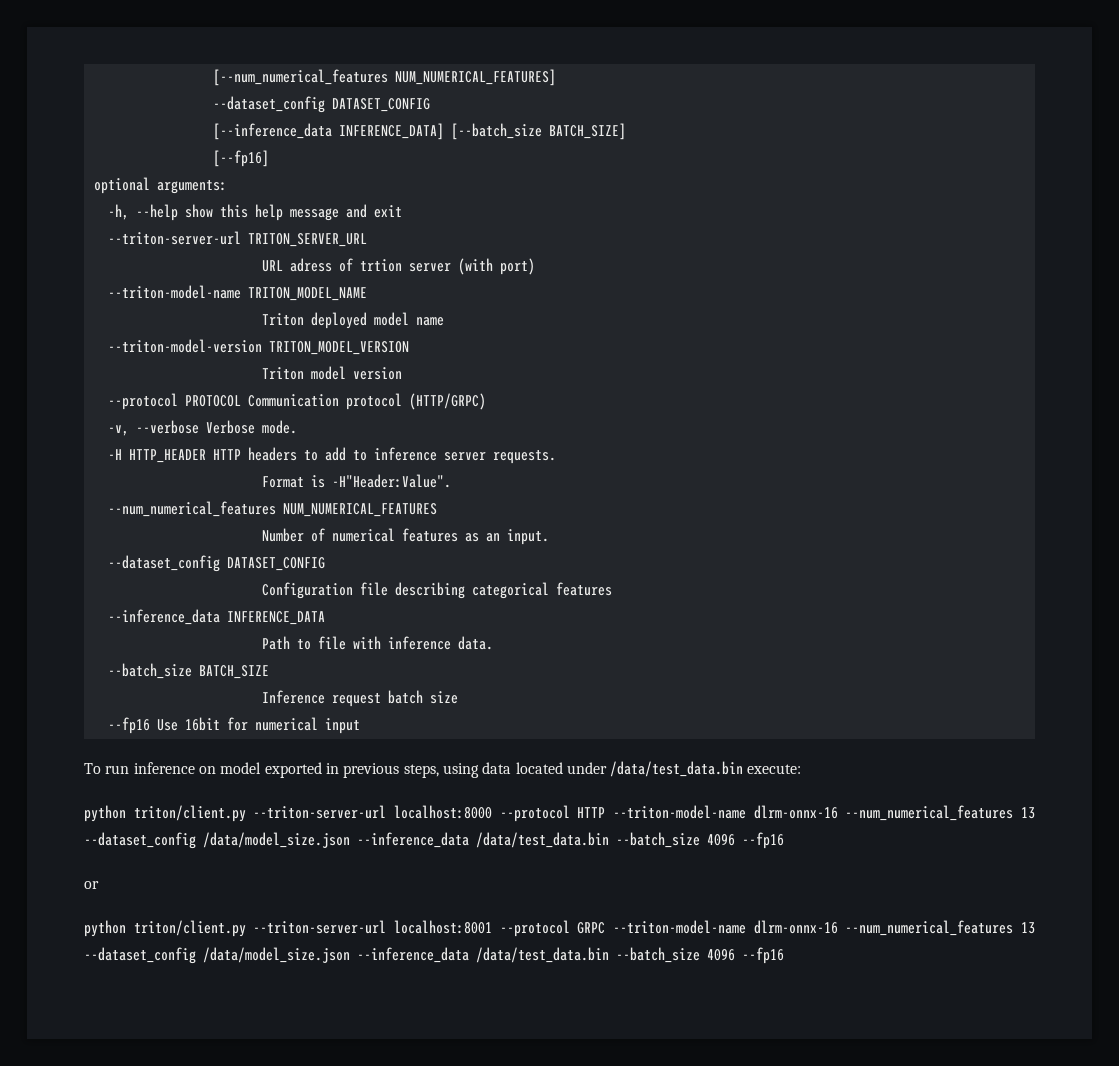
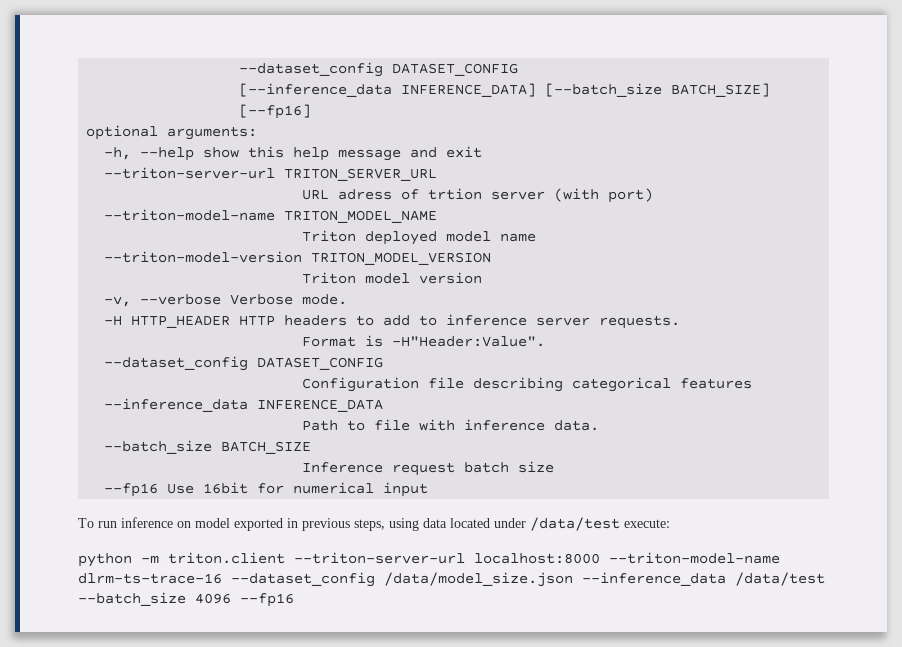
[212,69,556,86] [--num_numerical_features NUM_NUMERICAL_FEATURES] // -> (239, 69) none
[107,393,486,410] // --protocol PROTOCOL Communication protocol (HTTP/GRPC) -> (483, 278) none
[107,501,437,517] [261,528,549,545] // --num_numerical_features NUM_NUMERICAL_FEATURES // Number of numerical features as an input. -> (546, 341) none
[610,761,744,777] /data/test_data.bin -> [530,517,620,531] /data/test
[133,805,1035,822] [84,832,784,849] [84,881,99,889] [84,920,1035,937] [84,947,784,964] triton/client.py --triton-server-url localhost:8000 --protocol HTTP --triton-model-name dlrm-onnx-16 --num_numerical_features 13 --dataset_config /data/model_size.json --inference_data /data/test_data.bin --batch_size 4096 --fp16 // or // python triton/client.py --triton-server-url localhost:8001 --protocol GRPC --triton-model-name dlrm-onnx-16 --num_numerical_features 13 --dataset_config /data/model_size.json --inference_data /data/test_data.bin --batch_size 4096 --fp16 -> [141,552,780,564] [78,572,825,587] [78,592,294,607] -m triton.client --triton-server-url localhost:8000 --triton-model-name dlrm-ts-trace-16 --dataset_config /data/model_size.json --inference_data /data/test --batch_size 4096 --fp16

